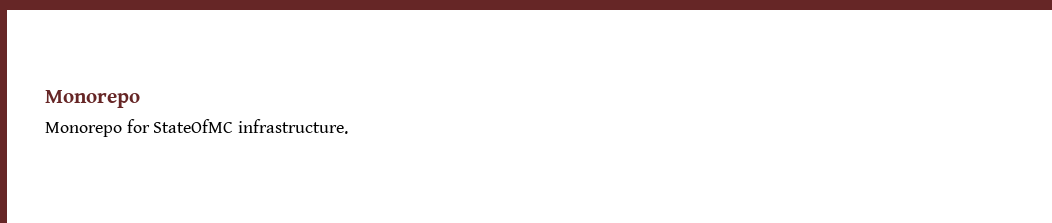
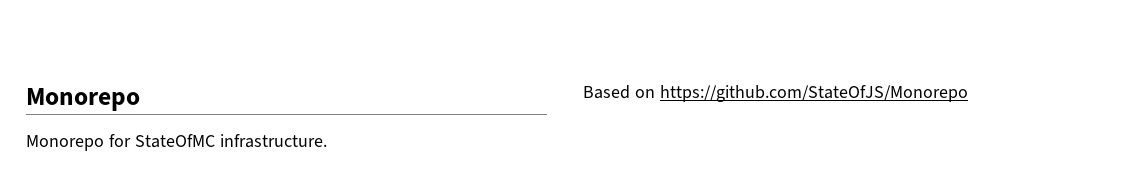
(349, 126) none -> [583,85,968,102] // Based on https://github.com/StateOfJS/Monorepo

